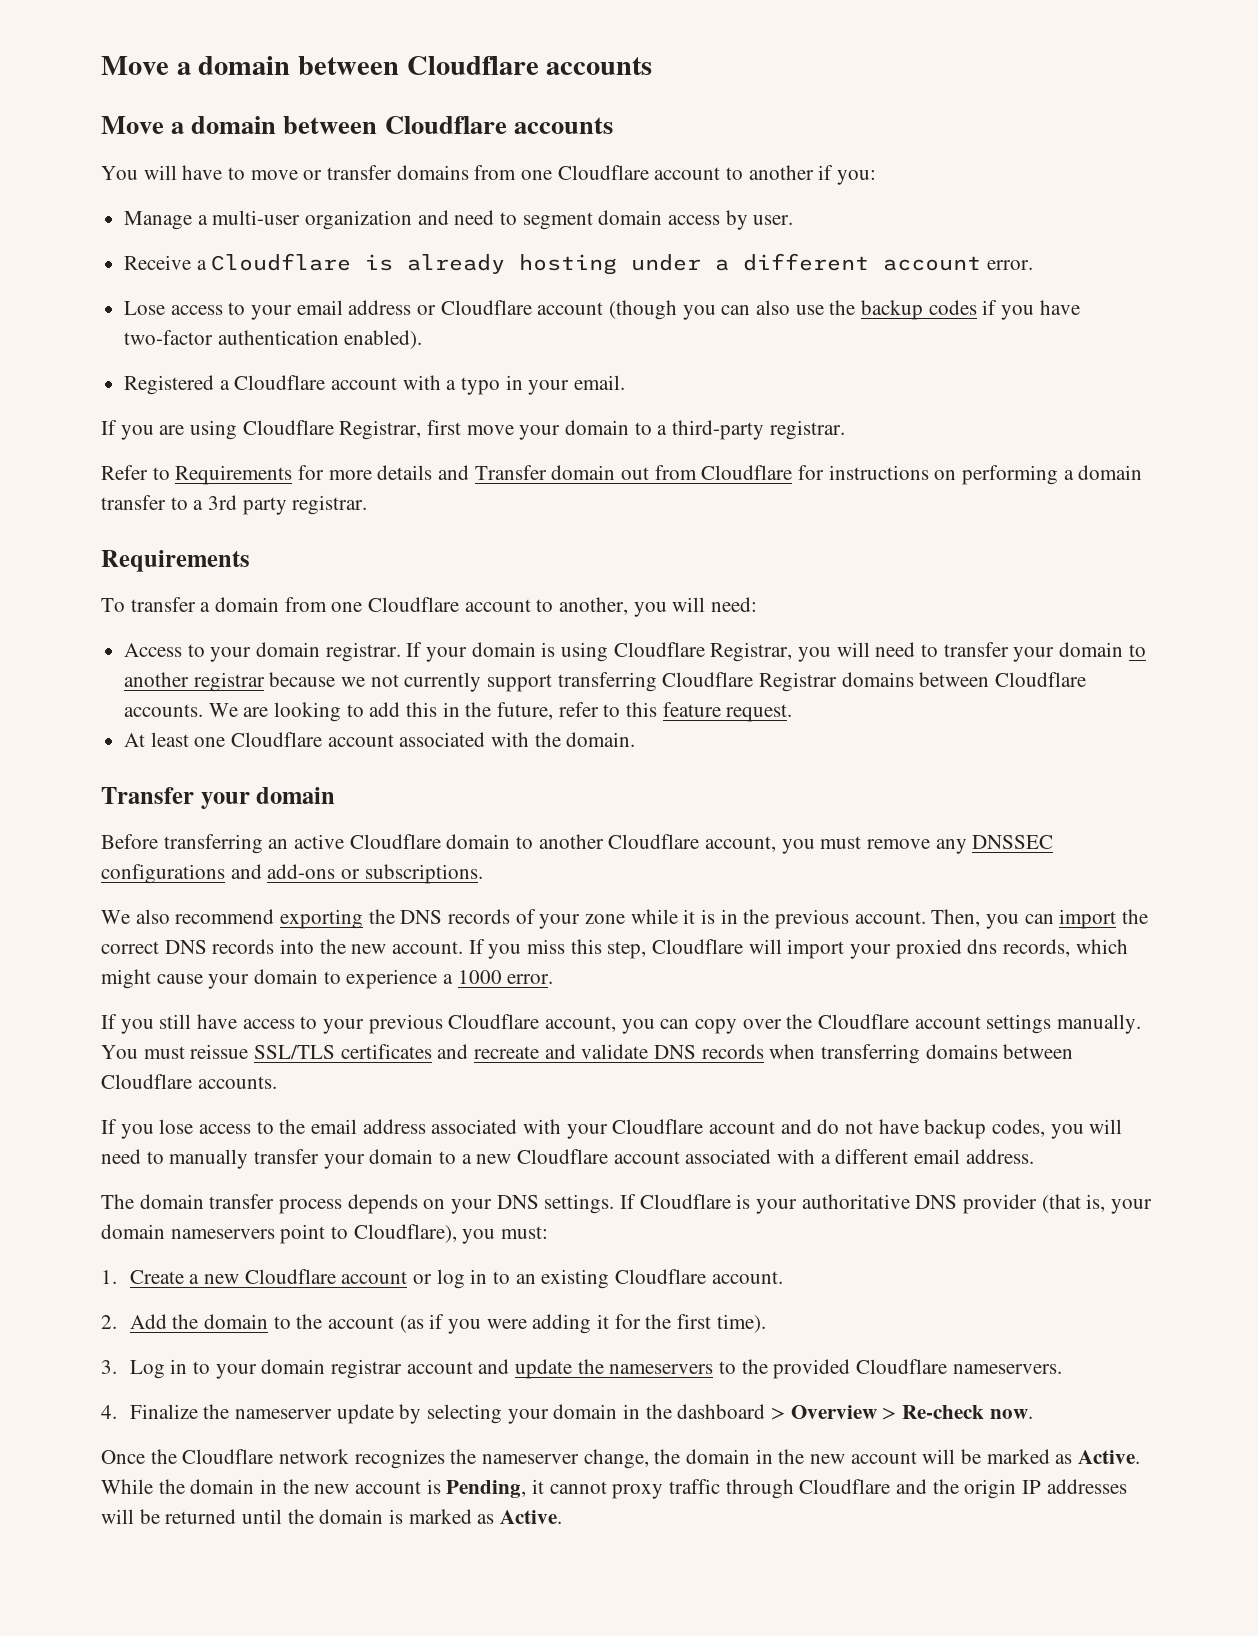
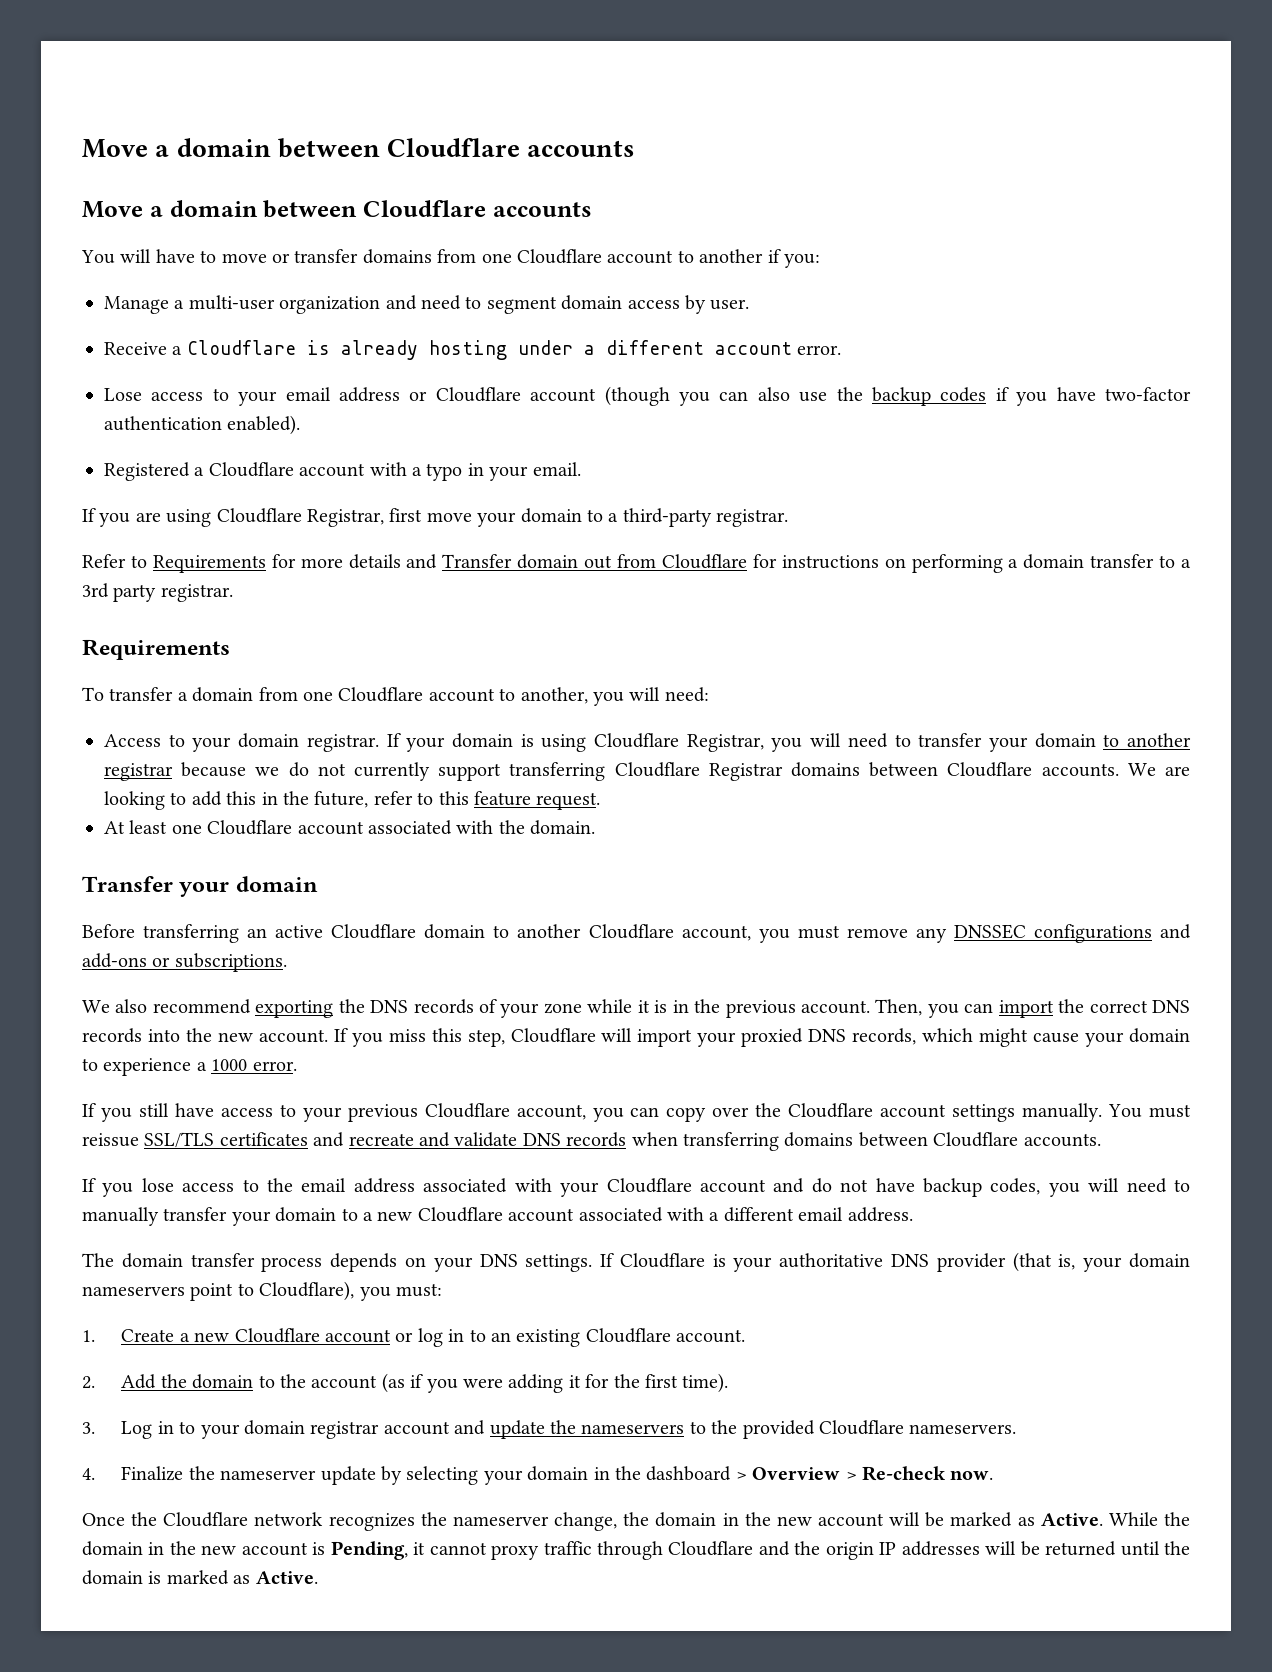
(366, 682) none -> [288,762,309,777] do
[967,939,998,954] dns -> [808,1029,847,1042] DNS

